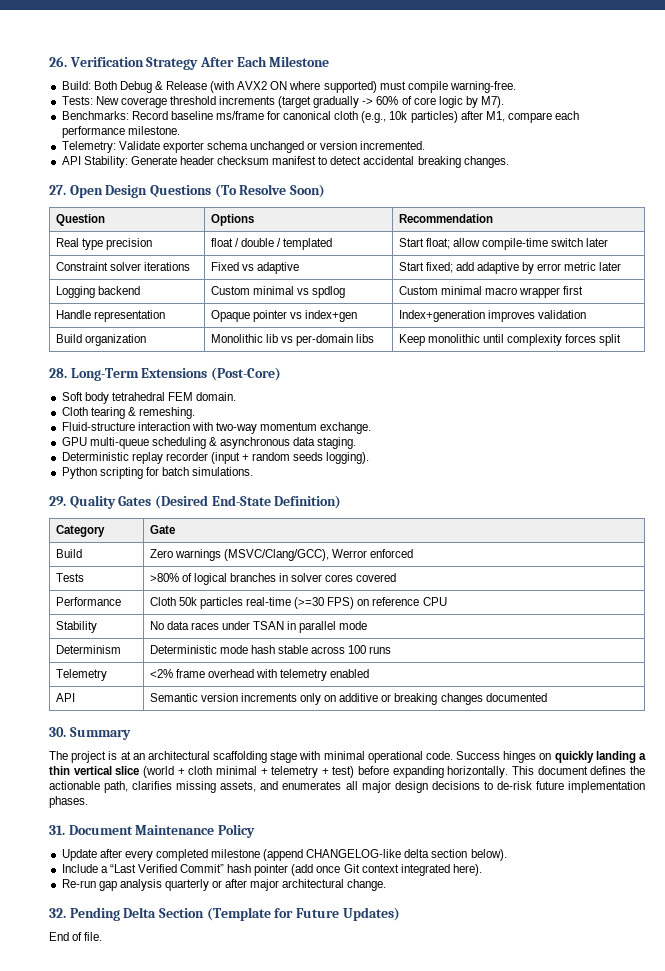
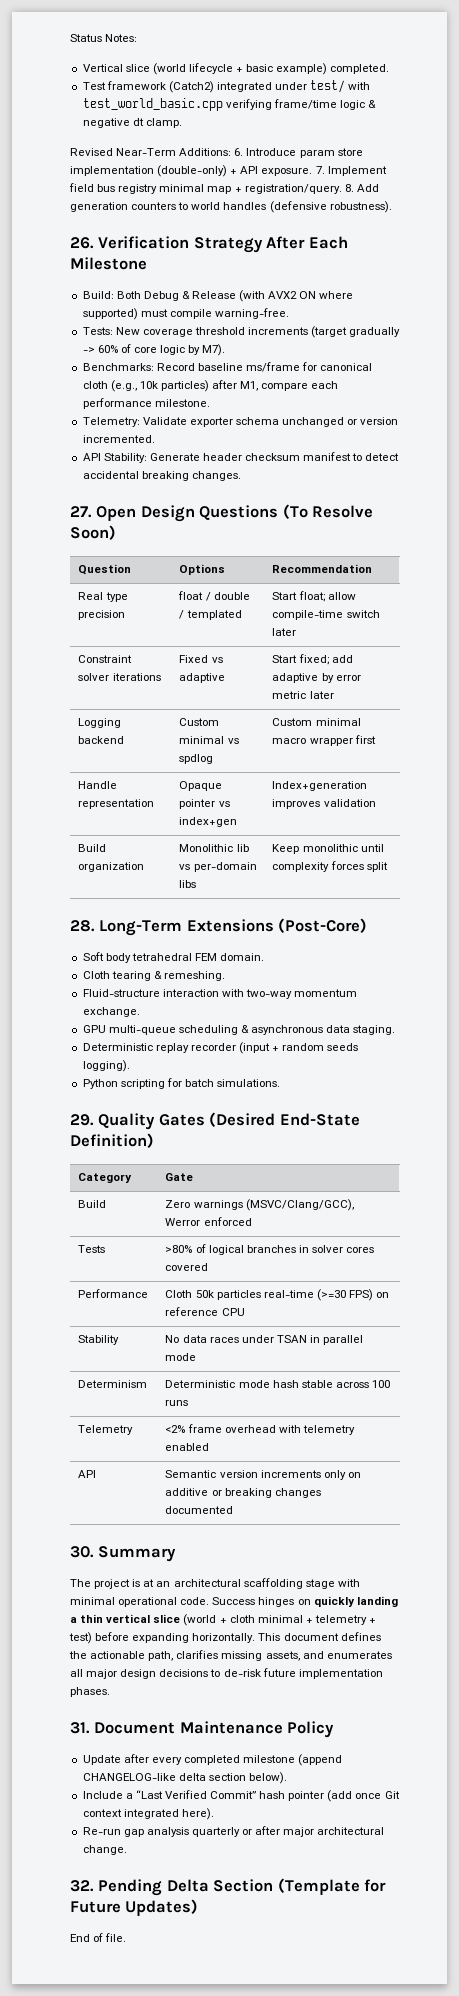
(49, 61) none -> [70,34,138,42] [82,63,390,75] [82,80,371,93] [82,98,377,111] [82,118,182,128] [70,148,363,158] [70,165,387,177] [69,183,379,194] [70,201,392,213] Status Notes: // Vertical slice (world lifecycle + basic example) completed. // Test framework (Catch2) integrated under test/ with test_world_basic.cpp verifying frame/time logic & negative dt clamp. // Revised Near-Term Additions: 6. Introduce param store implementation (double-only) + API exposure. 7. Implement field bus registry minimal map + registration/query. 8. Add generation counters to world handles (defensive robustness). //

